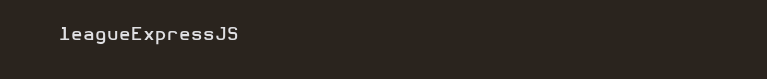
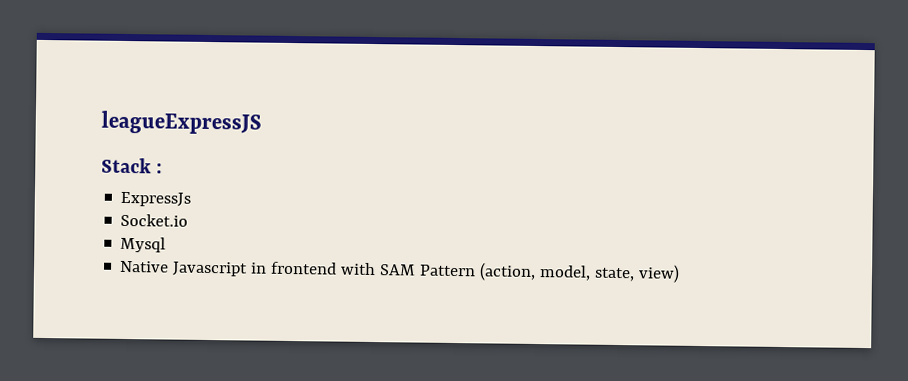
(239, 36) none -> [101,157,162,174] [120,191,192,207] [120,213,189,227] [120,236,167,253] [119,260,681,283] // Stack : // ExpressJs // Socket.io // Mysql // Native Javascript in frontend with SAM Pattern (action, model, state, view)

